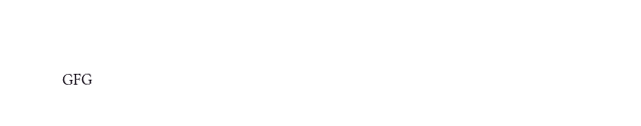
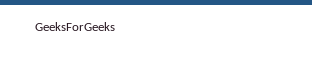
[62,72,93,85] GFG -> [35,22,115,31] GeeksForGeeks

